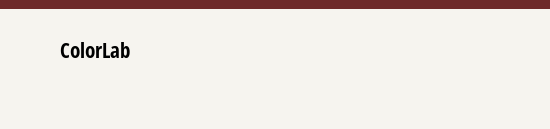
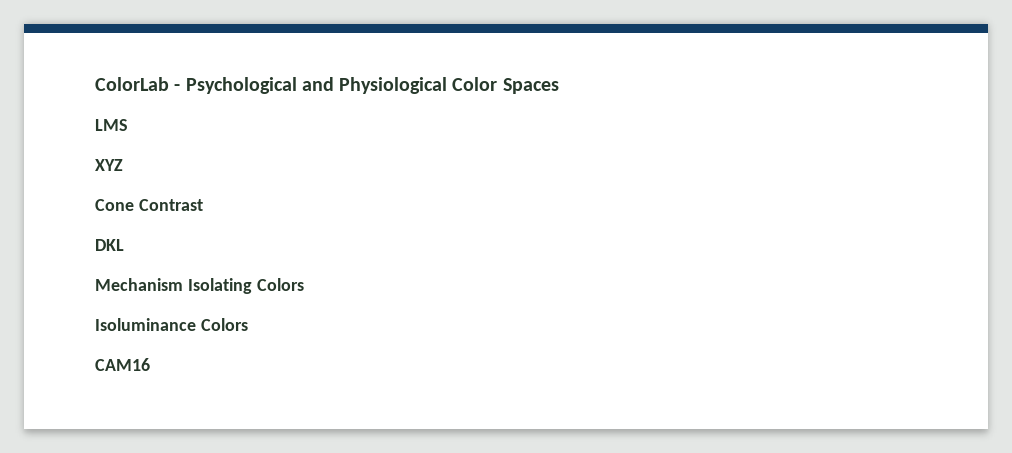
(130, 50) none -> [174,77,559,94] [95,119,128,131] [95,159,123,171] [95,199,203,211] [95,239,124,251] [95,278,304,294] [95,318,248,331] [95,358,150,371] - Psychological and Physiological Color Spaces // LMS // XYZ // Cone Contrast // DKL // Mechanism Isolating Colors // Isoluminance Colors // CAM16

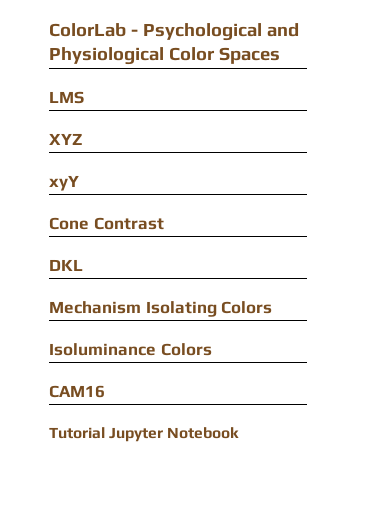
(123, 165) none -> [49,175,79,191] // xyY
(150, 364) none -> [49,427,240,442] // Tutorial Jupyter Notebook

